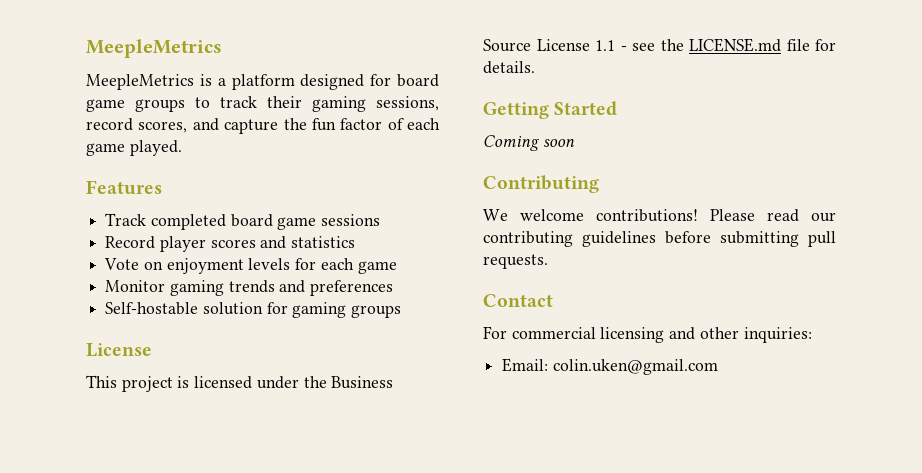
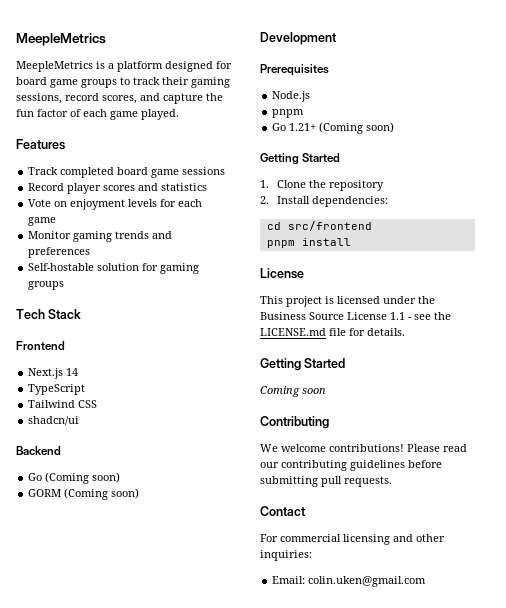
(402, 311) none -> [16,309,82,319] [16,341,65,350] [28,368,79,379] [28,384,86,395] [28,400,98,408] [28,416,80,426] [16,446,61,455] [28,472,121,484] [28,488,140,500] [260,32,337,45] [260,64,329,76] [272,91,311,102] [272,109,305,118] [272,122,395,134] [260,153,341,165] [260,180,385,191] [260,196,389,207] [266,221,372,231] [266,238,351,248] // Tech Stack // Frontend // Next.js 14 // TypeScript // Tailwind CSS // shadcn/ui // Backend // Go (Coming soon) // GORM (Coming soon) // Development // Prerequisites // Node.js // pnpm // Go 1.21+ (Coming soon) // Getting Started // 1. Clone the repository // 2. Install dependencies: // cd src/frontend // pnpm install

